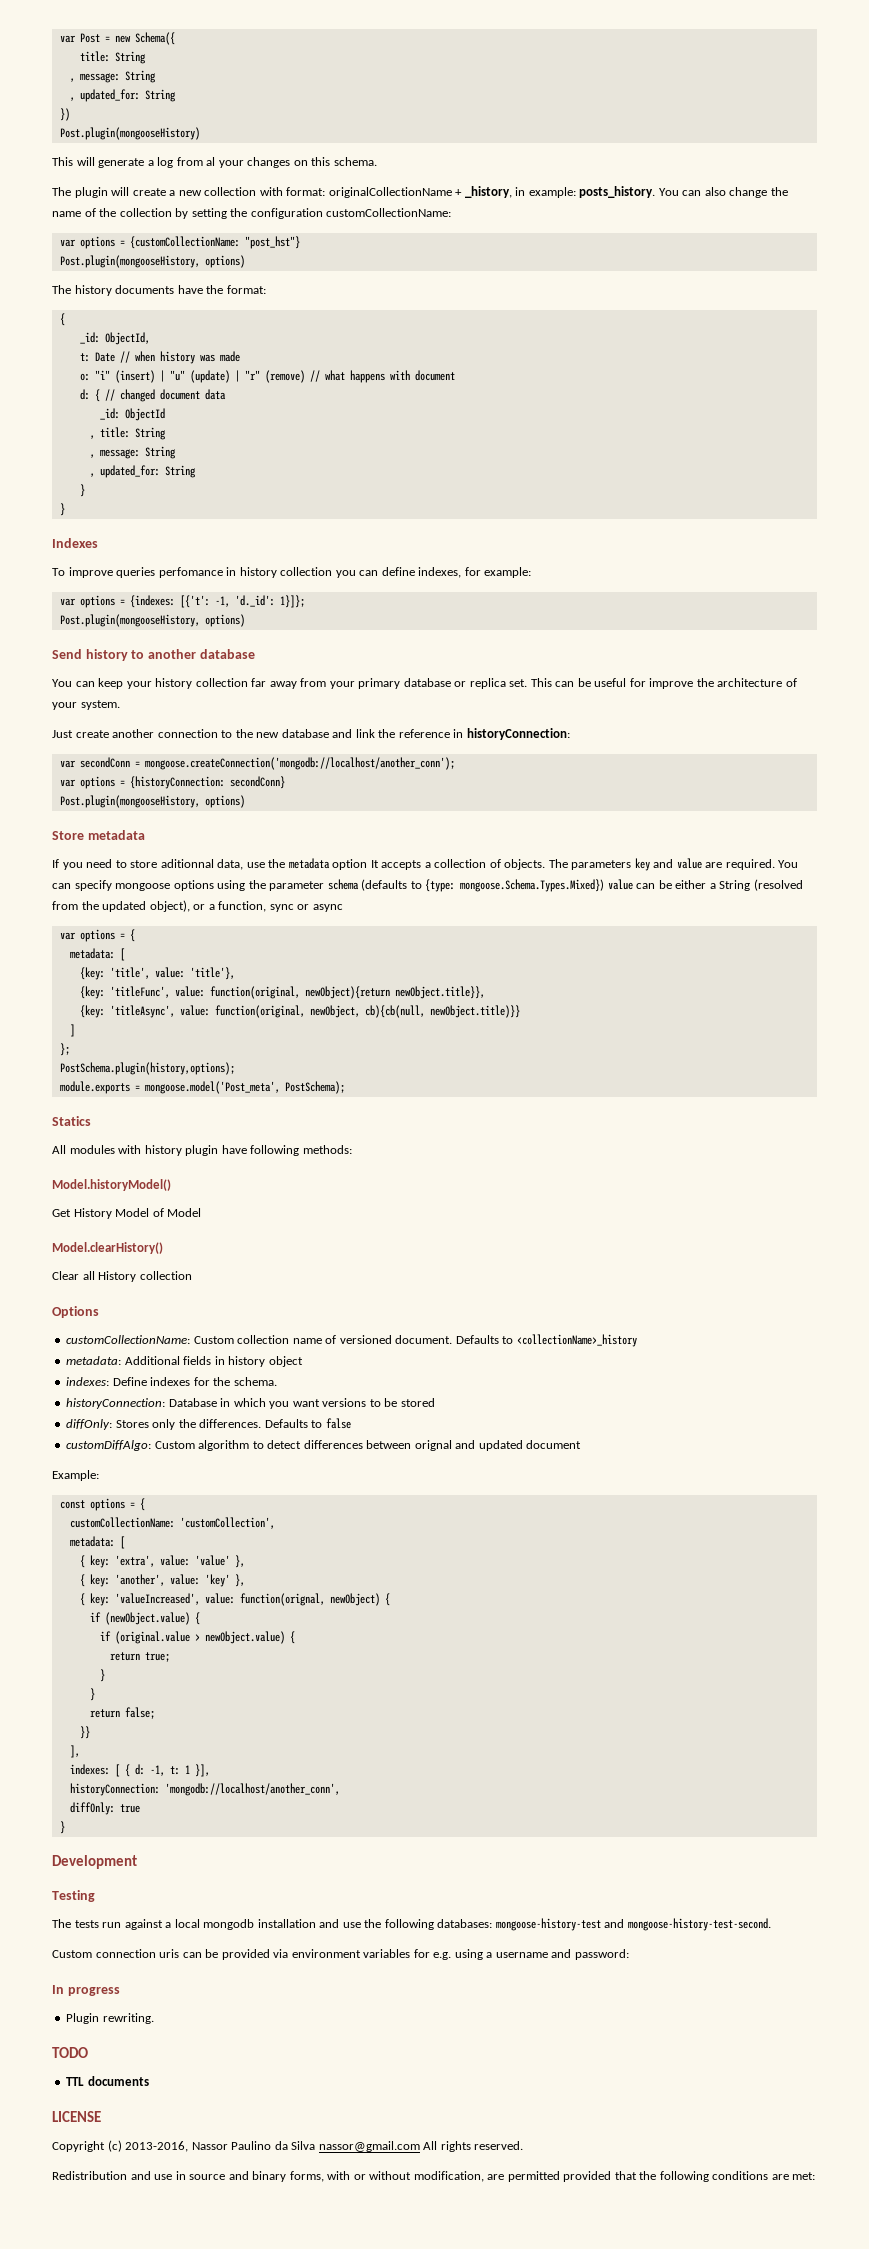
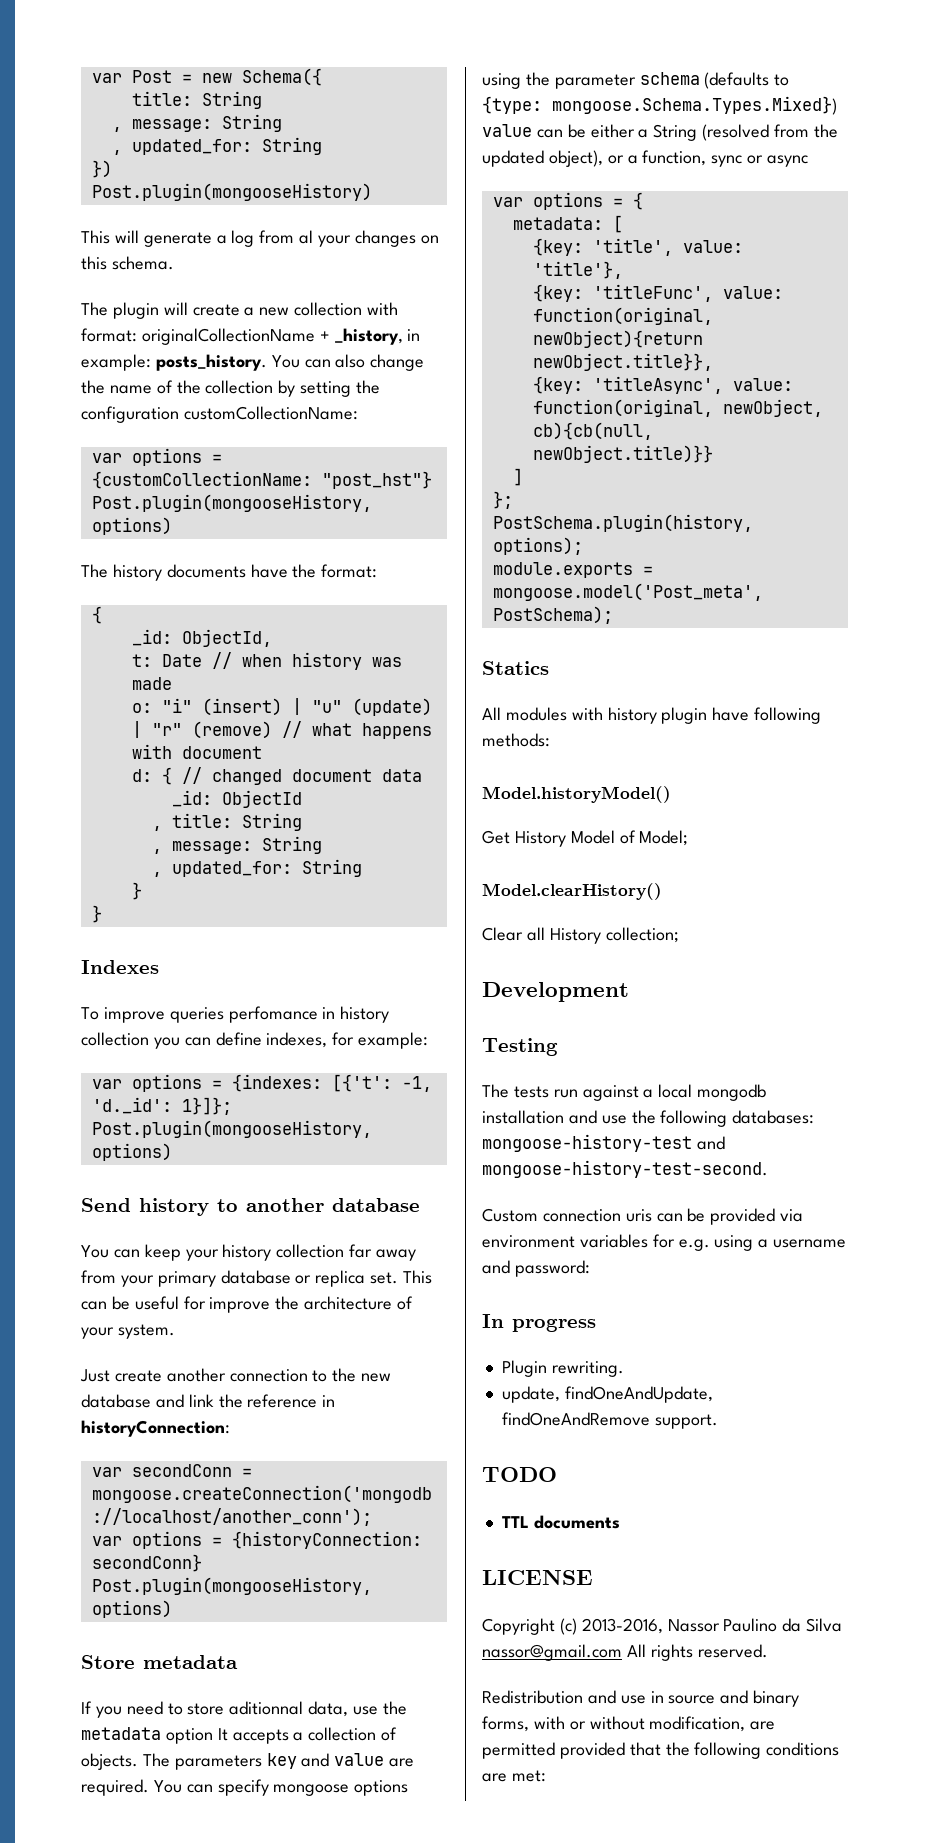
[167,1208,202,1217] Model -> [639,830,689,846] Model;
[139,1271,192,1280] [52,1306,99,1318] [66,1334,637,1347] [66,1356,303,1367] [66,1377,277,1386] [66,1398,435,1409] [66,1418,351,1430] [66,1440,582,1451] [52,1470,99,1481] [59,1498,145,1511] [69,1517,275,1529] [69,1536,125,1549] [79,1555,245,1568] [79,1574,245,1587] [79,1593,390,1606] [89,1612,200,1625] [99,1631,295,1644] [109,1652,170,1662] [99,1669,105,1682] [89,1688,95,1701] [89,1707,155,1719] [79,1726,90,1739] [69,1745,80,1758] [69,1764,210,1777] [69,1783,340,1796] [69,1802,140,1815] [59,1821,65,1834] collection // Options // customCollectionName: Custom collection name of versioned document. Defaults to <collectionName>_history // metadata: Additional fields in history object // indexes: Define indexes for the schema. // historyConnection: Database in which you want versions to be stored // diffOnly: Stores only the differences. Defaults to false // customDiffAlgo: Custom algorithm to detect differences between orignal and updated document // Example: // const options = { // customCollectionName: 'customCollection', // metadata: [ // { key: 'extra', value: 'value' }, // { key: 'another', value: 'key' }, // { key: 'valueIncreased', value: function(orignal, newObject) { // if (newObject.value) { // if (original.value > newObject.value) { // return true; // } // } // return false; // }} // ], // indexes: [ { d: -1, t: 1 }], // historyConnection: 'mongodb://localhost/another_conn', // diffOnly: true // } -> [605,927,679,943] collection;
(154, 2018) none -> [501,1386,713,1403] [501,1412,718,1429] // update, findOneAndUpdate, findOneAndRemove support.

